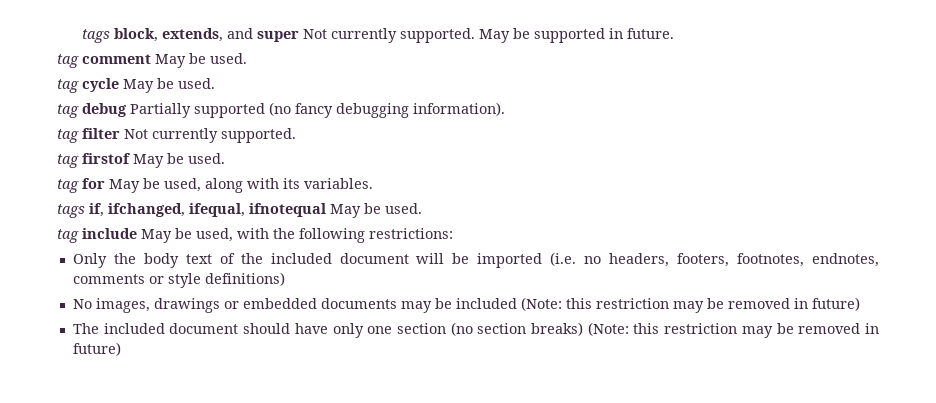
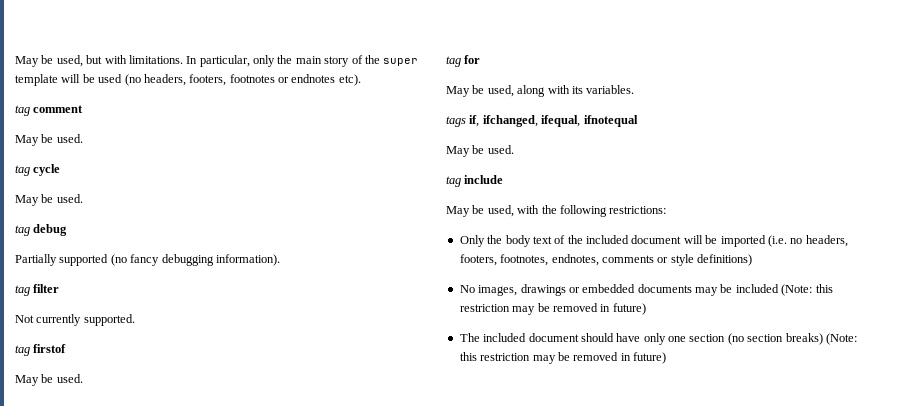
[81,28,674,43] tags block, extends, and super Not currently supported. May be supported in future. -> [15,55,419,67] [15,74,361,86] May be used, but with limitations. In particular, only the main story of the super template will be used (no headers, footers, footnotes or endnotes etc).
(151, 59) none -> (84, 109) //
(119, 85) none -> (61, 170) //
(127, 110) none -> (68, 230) //
(120, 133) none -> (60, 288) //
(130, 158) none -> (67, 348) //
(105, 183) none -> (481, 59) //
(326, 210) none -> (638, 121) //
(137, 233) none -> (504, 179) //

